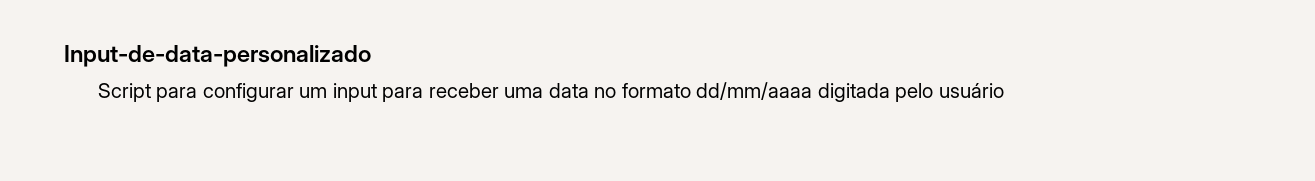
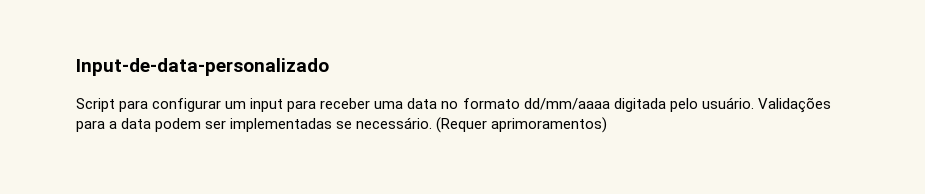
[938,83,1004,98] usuário -> [701,97,831,113] [76,117,608,133] usuário. Validações para a data podem ser implementadas se necessário. (Requer aprimoramentos)

